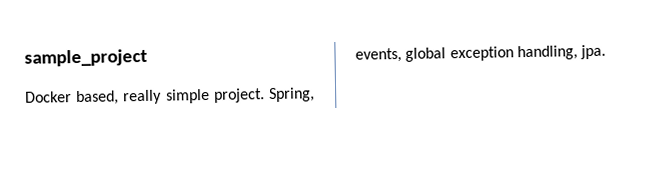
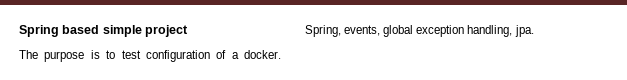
[24,48,148,67] [25,88,265,106] sample_project // Docker based, really simple project. -> [19,25,189,37] [19,50,281,62] Spring based simple project // The purpose is to test configuration of a docker.

